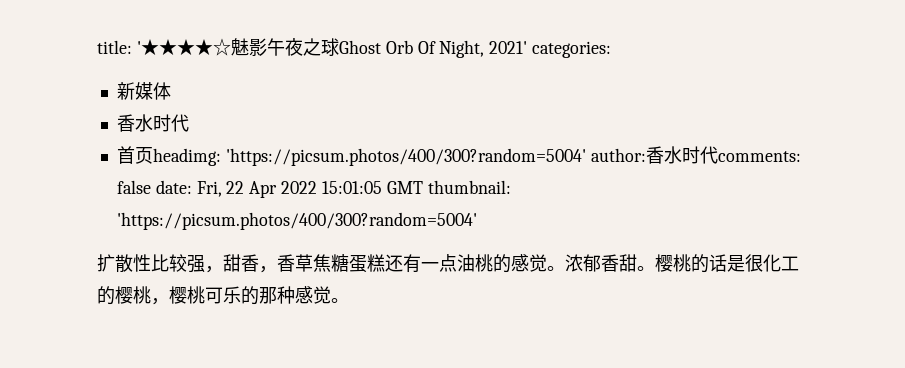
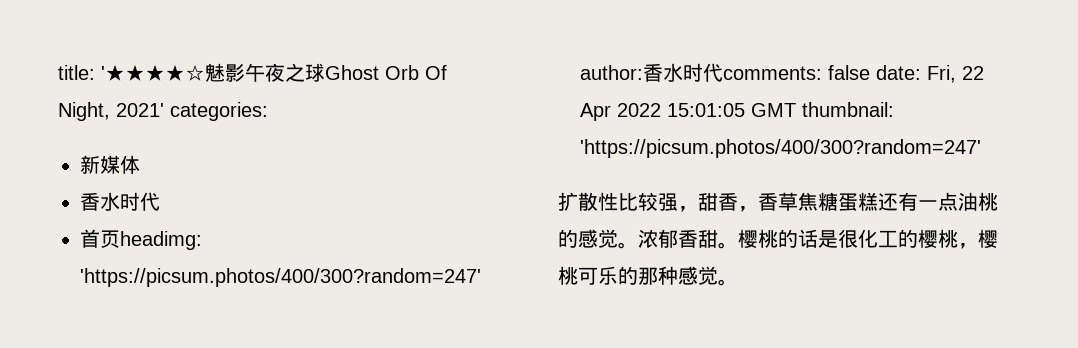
[225,148,586,166] 'https://picsum.photos/400/300?random=5004' -> [80,268,481,287] 'https://picsum.photos/400/300?random=247'
[116,212,477,230] 'https://picsum.photos/400/300?random=5004' -> [580,139,981,158] 'https://picsum.photos/400/300?random=247'

